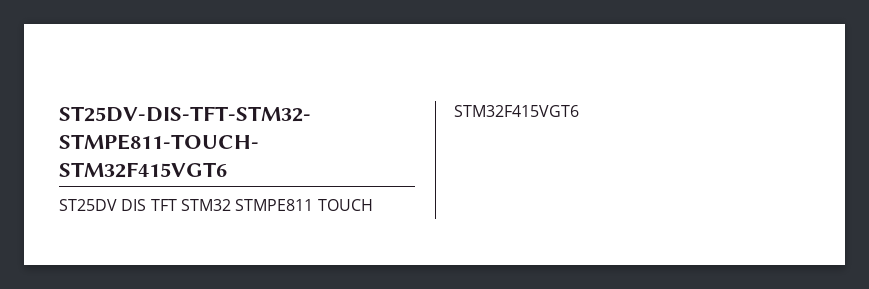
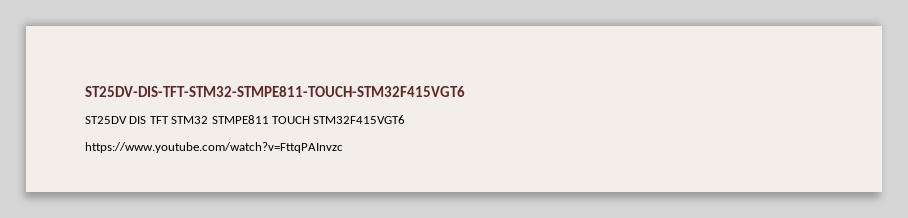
(579, 111) none -> [85,142,343,153] // https://www.youtube.com/watch?v=FttqPAInvzc

